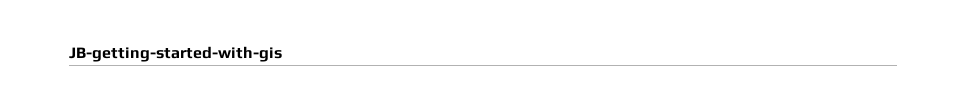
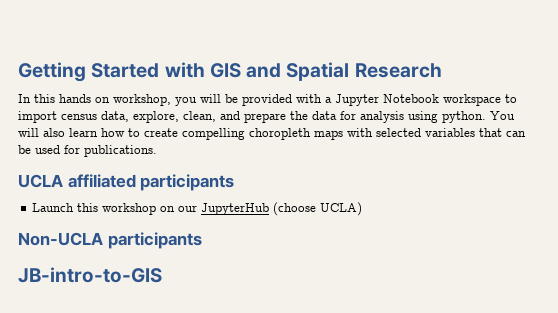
[69,46,282,62] JB-getting-started-with-gis -> [18,62,442,82] [18,94,517,106] [18,111,515,123] [18,128,526,140] [18,145,157,157] [18,174,235,191] [32,202,363,216] [18,232,202,249] [18,267,162,283] Getting Started with GIS and Spatial Research // In this hands on workshop, you will be provided with a Jupyter Notebook workspace to import census data, explore, clean, and prepare the data for analysis using python. You will also learn how to create compelling choropleth maps with selected variables that can be used for publications. // UCLA affiliated participants // Launch this workshop on our JupyterHub (choose UCLA) // Non-UCLA participants // JB-intro-to-GIS

